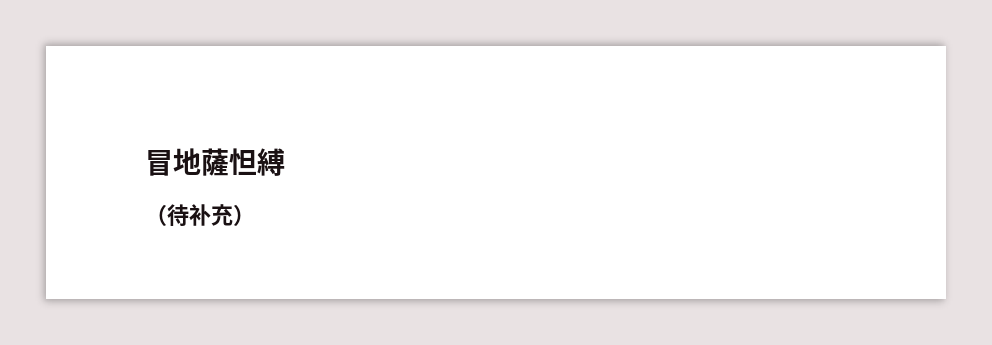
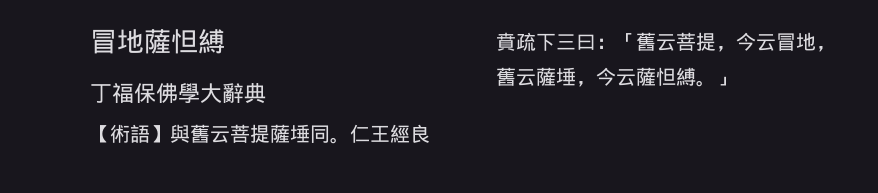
[145,204,255,226] （待补充） -> [90,83,266,104] [90,124,430,144] [496,32,836,52] [496,67,736,87] 丁福保佛學大辭典 // 【術語】與舊云菩提薩埵同。仁王經良賁疏下三曰：「舊云菩提，今云冒地，舊云薩埵，今云薩怛縛。」

